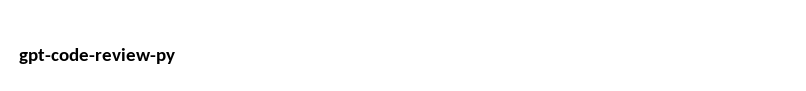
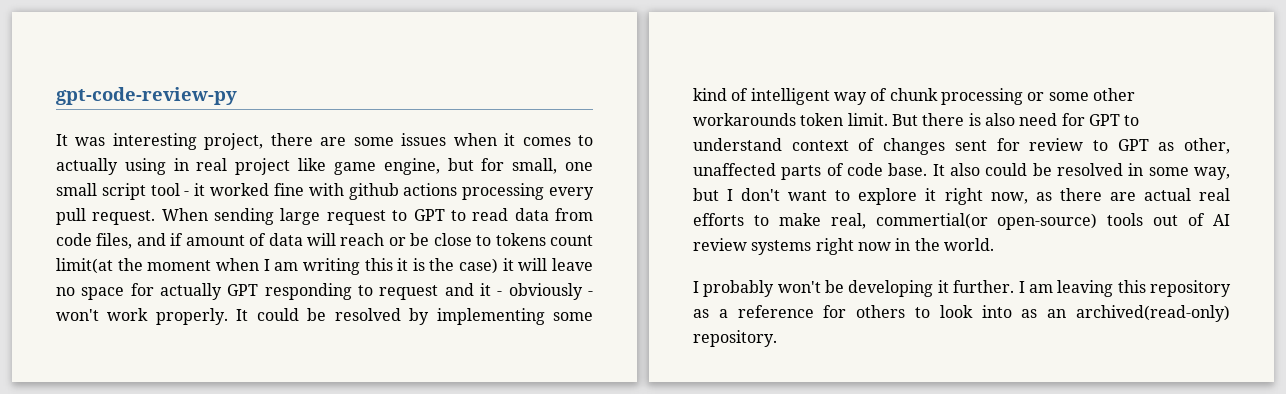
(175, 56) none -> [56,133,593,150] [56,158,593,175] [56,183,594,200] [56,208,594,225] [56,233,594,249] [56,258,594,275] [56,283,593,300] [56,308,594,325] [693,88,1135,105] [693,113,1140,126] [693,138,1230,155] [693,163,1230,180] [693,188,1230,205] [693,213,1230,230] [693,238,994,255] [693,280,1231,297] [693,305,1230,322] [693,330,777,347] // It was interesting project, there are some issues when it comes to actually using in real project like game engine, but for small, one small script tool - it worked fine with github actions processing every pull request. When sending large request to GPT to read data from code files, and if amount of data will reach or be close to tokens count limit(at the moment when I am writing this it is the case) it will leave no space for actually GPT responding to request and it - obviously - won't work properly. It could be resolved by implementing some kind of intelligent way of chunk processing or some other workarounds token limit. But there is also need for GPT to understand context of changes sent for review to GPT as other, unaffected parts of code base. It also could be resolved in some way, but I don't want to explore it right now, as there are actual real efforts to make real, commertial(or open-source) tools out of AI review systems right now in the world. // I probably won't be developing it further. I am leaving this repository as a reference for others to look into as an archived(read-only) repository.

